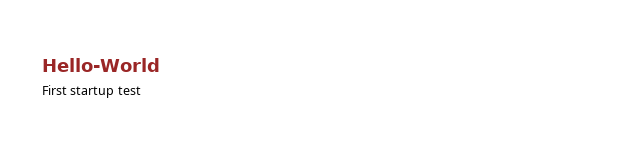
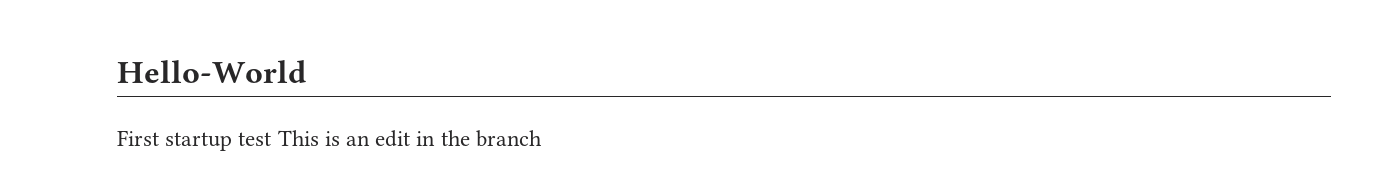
(141, 90) none -> [277,130,542,147] This is an edit in the branch

